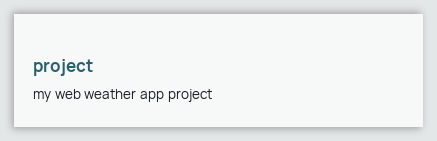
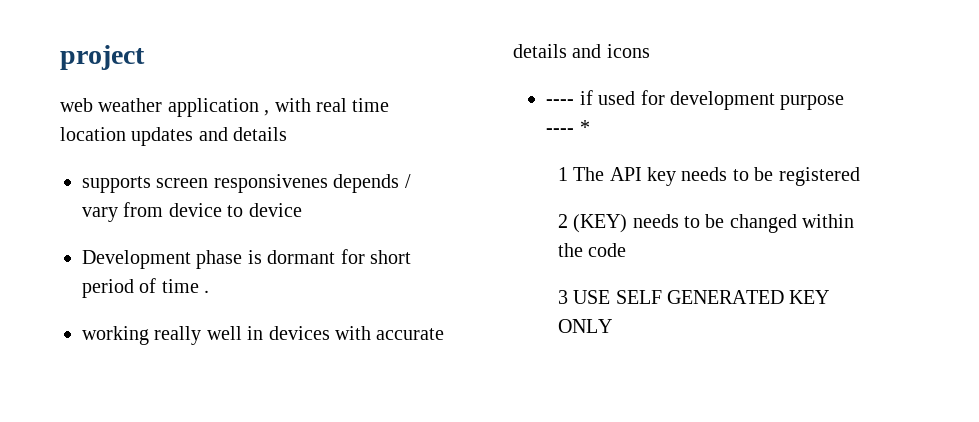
[33,91,51,102] my -> (145, 57) none
[139,89,212,102] app project -> [167,98,390,117] [60,127,288,146] [82,174,411,193] [82,202,302,222] [82,249,411,269] [82,278,210,298] [82,326,445,345] [513,44,650,58] [546,90,845,110] [546,120,590,134] [557,167,860,186] [557,214,855,233] [557,243,627,257] [557,290,830,304] [557,319,612,333] application , with real time location updates and details // supports screen responsivenes depends / vary from device to device // Development phase is dormant for short period of time . // working really well in devices with accurate details and icons // ---- if used for development purpose ---- * // 1 The API key needs to be registered // 2 (KEY) needs to be changed within the code // 3 USE SELF GENERATED KEY ONLY

